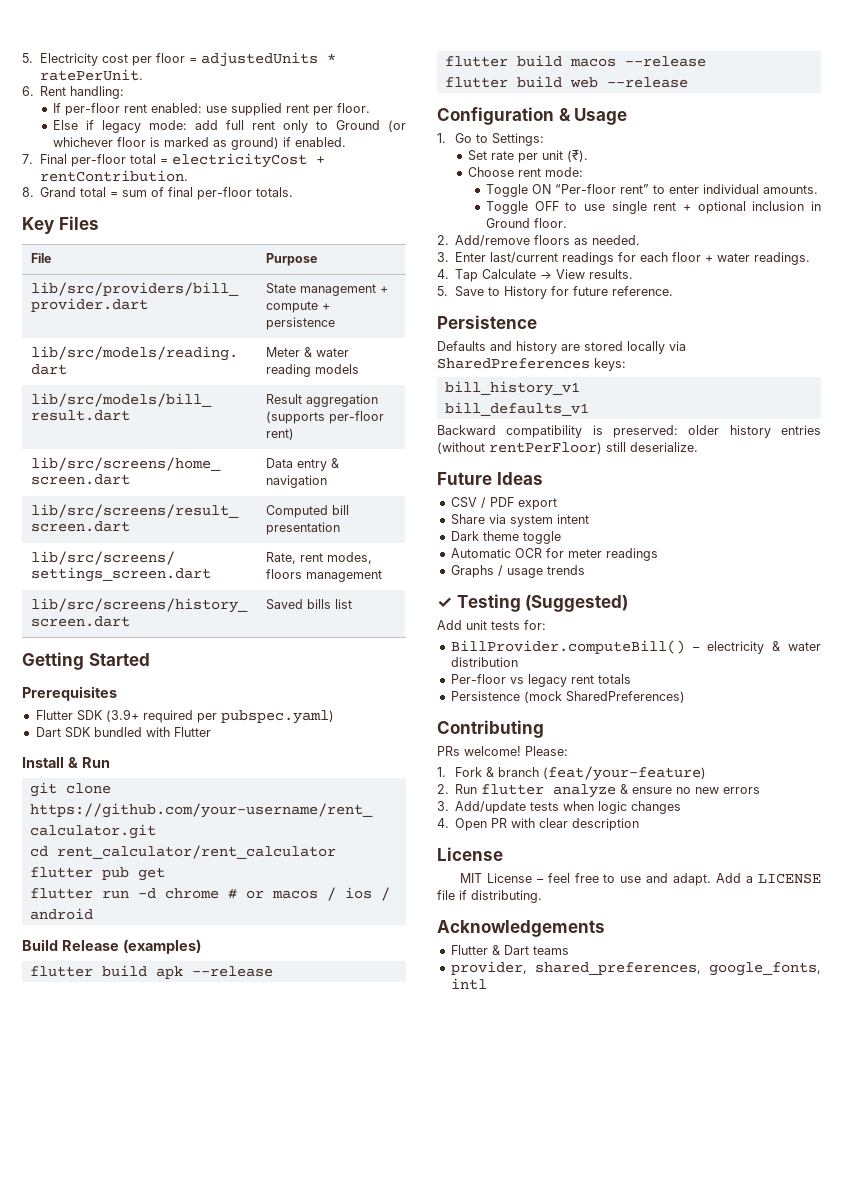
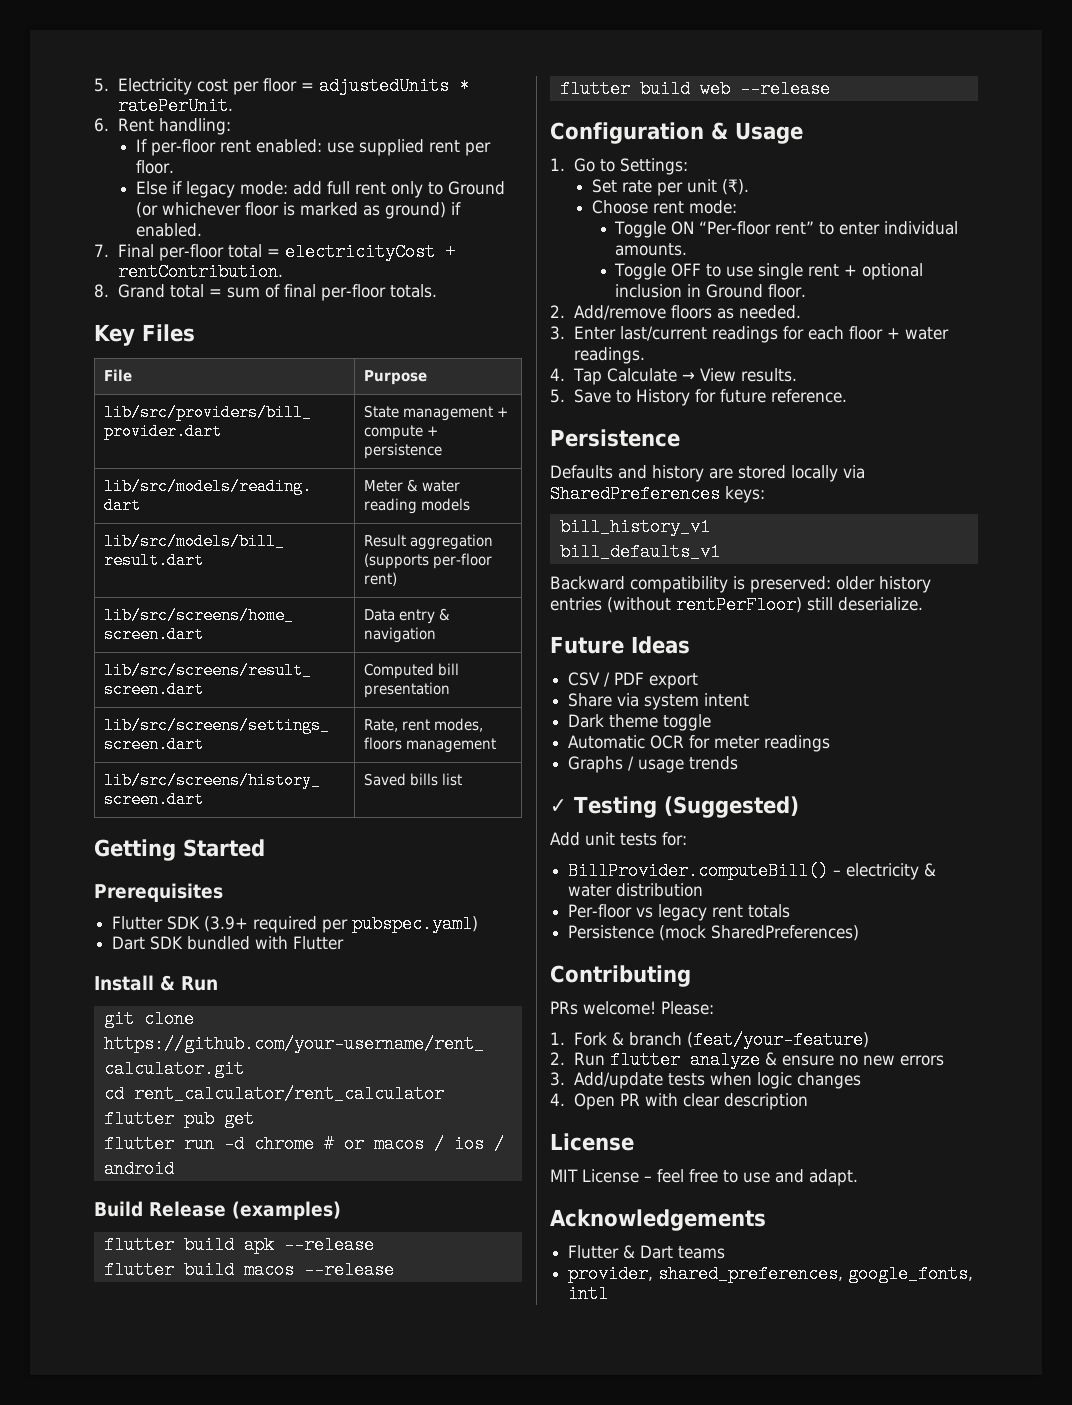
[716,873,821,884] [437,890,542,903] Add a LICENSE file if distributing. -> (858, 1177) none

